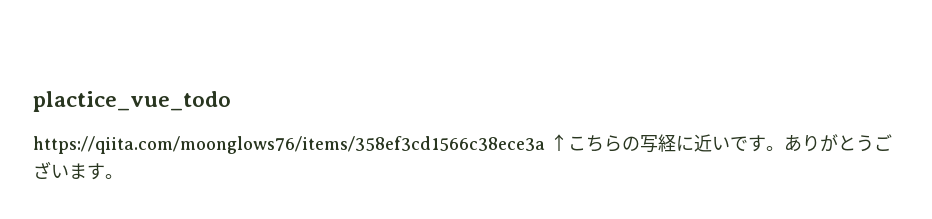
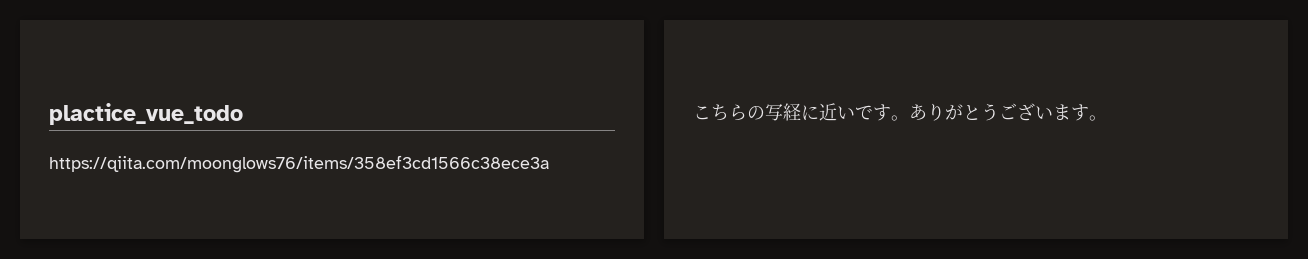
[549,134,568,151] ↑ -> (549, 164) //

